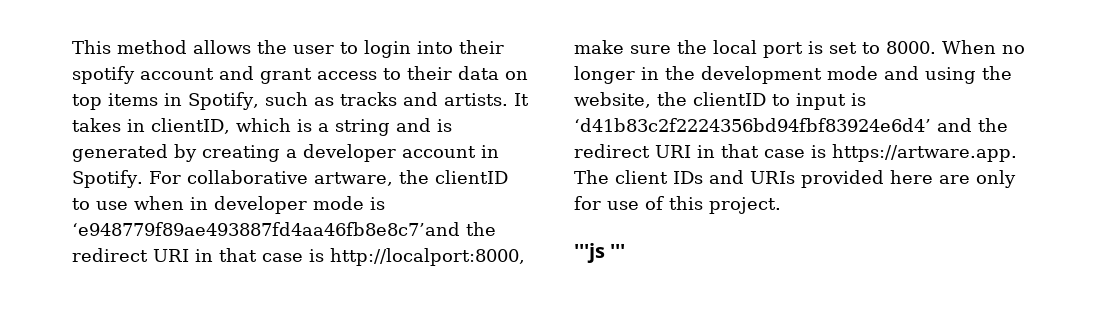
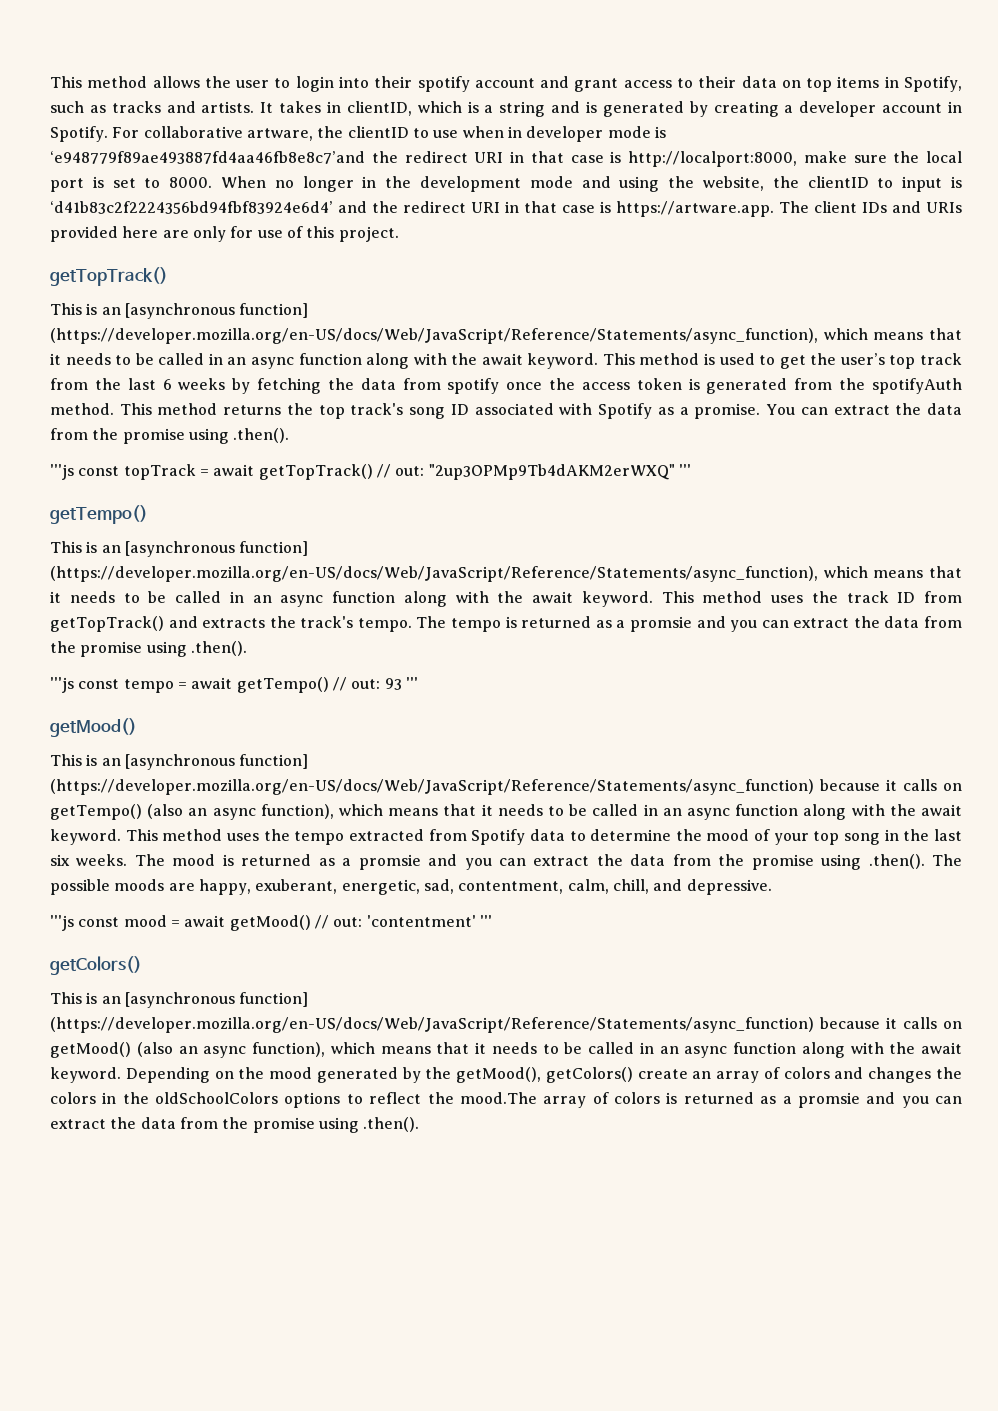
[574,243,626,263] '''js ''' -> [50,267,168,286] [50,303,309,319] [50,328,962,344] [50,353,963,369] [50,378,963,394] [50,403,962,419] [50,428,290,444] [50,464,691,480] [50,505,148,524] [50,541,309,557] [50,566,962,582] [50,591,962,607] [50,616,962,632] [50,641,247,657] [50,677,418,693] [50,718,137,737] [50,754,309,770] [50,779,962,795] [50,804,962,820] [50,829,962,845] [50,854,963,870] [50,879,772,895] [50,915,492,931] [50,956,142,975] [50,992,309,1008] [50,1017,962,1033] [50,1042,962,1058] [50,1067,962,1083] [50,1092,962,1108] [50,1117,420,1133] getTopTrack() // This is an [asynchronous function] (https://developer.mozilla.org/en-US/docs/Web/JavaScript/Reference/Statements/async_function), which means that it needs to be called in an async function along with the await keyword. This method is used to get the user’s top track from the last 6 weeks by fetching the data from spotify once the access token is generated from the spotifyAuth method. This method returns the top track's song ID associated with Spotify as a promise. You can extract the data from the promise using .then(). // '''js const topTrack = await getTopTrack() // out: "2up3OPMp9Tb4dAKM2erWXQ" ''' // getTempo() // This is an [asynchronous function] (https://developer.mozilla.org/en-US/docs/Web/JavaScript/Reference/Statements/async_function), which means that it needs to be called in an async function along with the await keyword. This method uses the track ID from getTopTrack() and extracts the track's tempo. The tempo is returned as a promsie and you can extract the data from the promise using .then(). // '''js const tempo = await getTempo() // out: 93 ''' // getMood() // This is an [asynchronous function] (https://developer.mozilla.org/en-US/docs/Web/JavaScript/Reference/Statements/async_function) because it calls on getTempo() (also an async function), which means that it needs to be called in an async function along with the await keyword. This method uses the tempo extracted from Spotify data to determine the mood of your top song in the last six weeks. The mood is returned as a promsie and you can extract the data from the promise using .then(). The possible moods are happy, exuberant, energetic, sad, contentment, calm, chill, and depressive. // '''js const mood = await getMood() // out: 'contentment' ''' // getColors() // This is an [asynchronous function] (https://developer.mozilla.org/en-US/docs/Web/JavaScript/Reference/Statements/async_function) because it calls on getMood() (also an async function), which means that it needs to be called in an async function along with the await keyword. Depending on the mood generated by the getMood(), getColors() create an array of colors and changes the colors in the oldSchoolColors options to reflect the mood.The array of colors is returned as a promsie and you can extract the data from the promise using .then().

